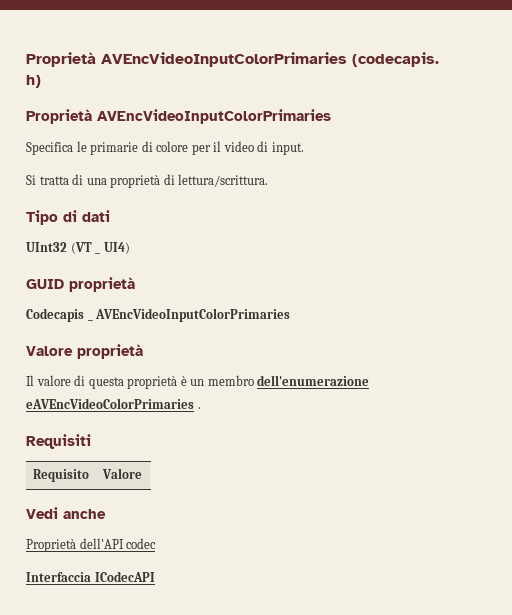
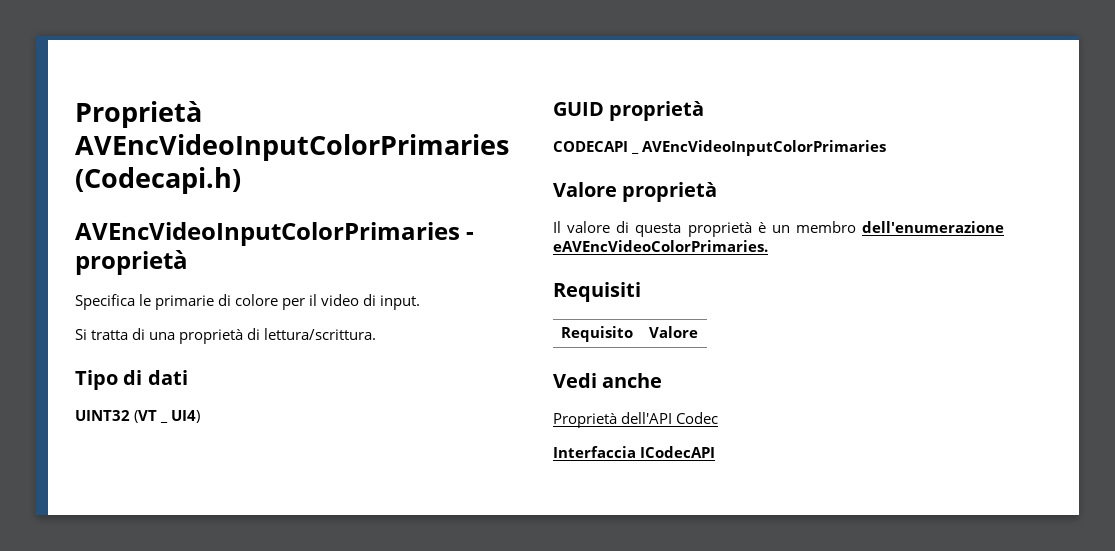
[26,52,439,67] [26,75,41,88] [26,109,331,124] Proprietà AVEncVideoInputColorPrimaries (codecapis. h) // Proprietà AVEncVideoInputColorPrimaries -> [75,101,202,128] [75,134,509,161] [75,167,241,194] [75,222,475,246] [75,250,188,275] Proprietà AVEncVideoInputColorPrimaries (Codecapi.h) // AVEncVideoInputColorPrimaries - proprietà
[26,242,67,252] UInt32 -> [75,410,130,421] UINT32
[26,308,84,322] Codecapis -> [553,141,628,152] CODECAPI
[26,398,201,409] eAVEncVideoColorPrimaries . -> [553,240,768,252] eAVEncVideoColorPrimaries.
[126,538,157,549] codec -> [676,412,719,424] Codec

